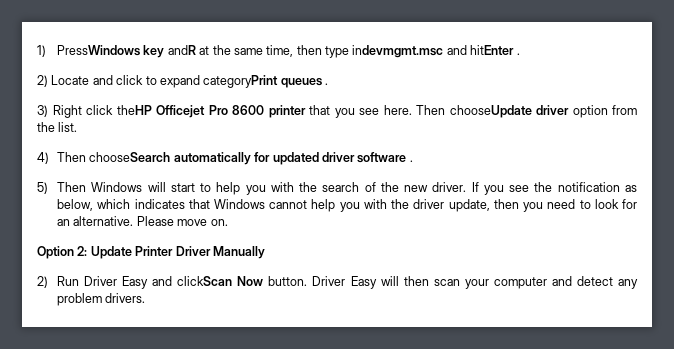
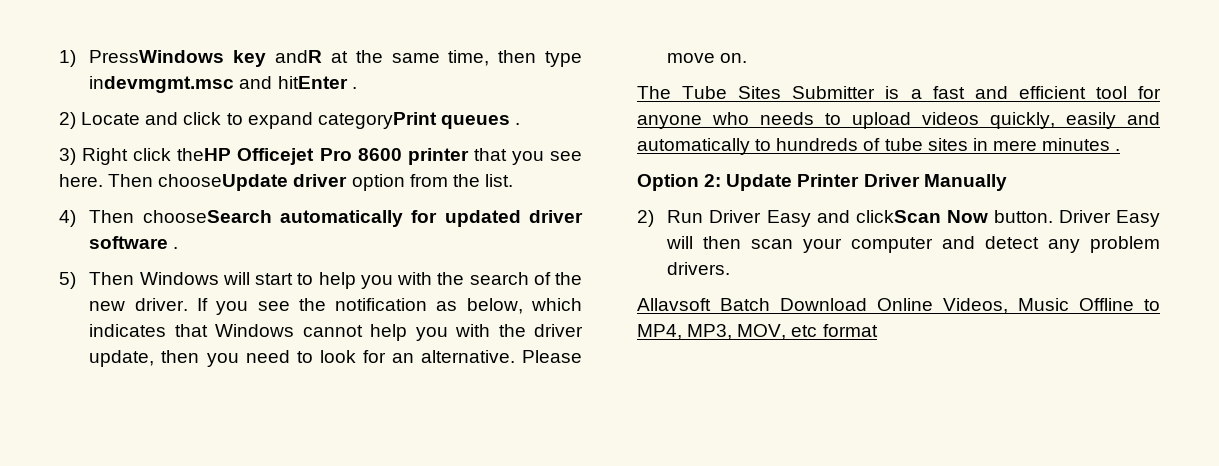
(228, 222) none -> [637,86,1161,99] [637,112,1160,129] [637,138,1121,155] // The Tube Sites Submitter is a fast and efficient tool for anyone who needs to upload videos quickly, easily and automatically to hundreds of tube sites in mere minutes .
(146, 298) none -> [637,298,1160,314] [637,324,878,340] // Allavsoft Batch Download Online Videos, Music Offline to MP4, MP3, MOV, etc format

